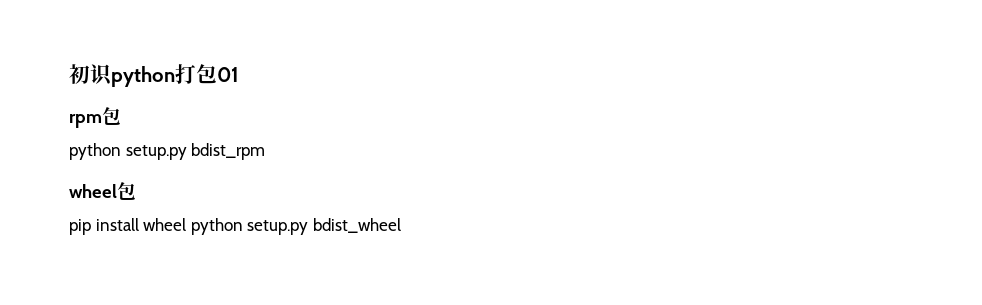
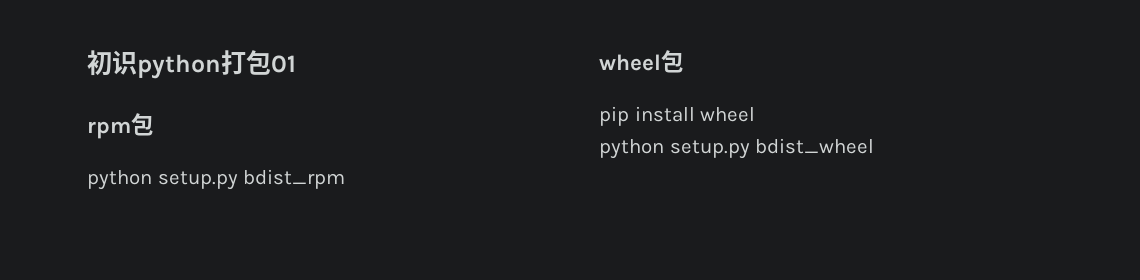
(187, 224) none -> (756, 114) //

